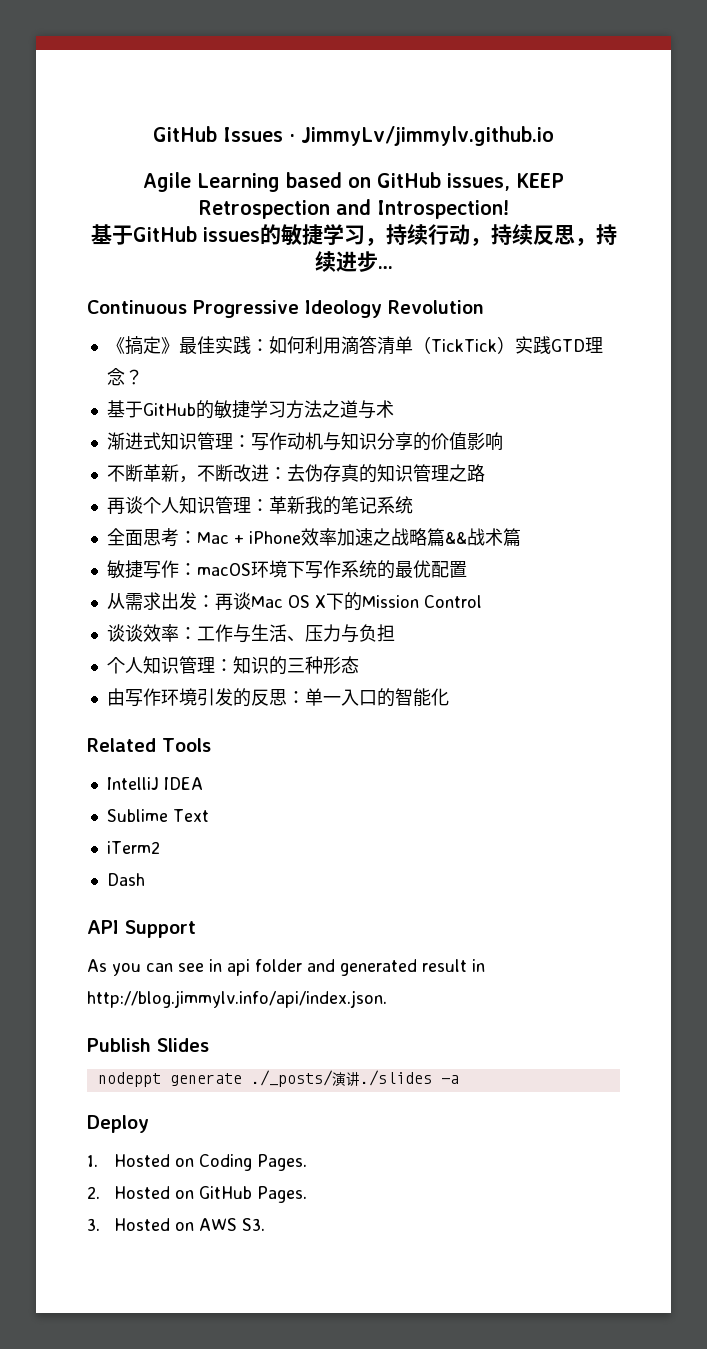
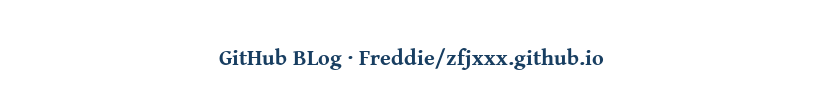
[153,126,555,146] [143,172,564,192] [198,199,509,219] [90,224,617,246] [314,251,393,272] [87,300,484,318] [106,336,603,355] [106,368,143,386] [106,400,394,419] [106,432,503,451] [106,464,485,483] [106,496,413,515] [106,528,521,547] [106,560,467,579] [106,592,482,611] [106,624,395,643] [106,656,359,675] [106,688,449,707] [87,738,211,752] [106,777,203,790] [106,809,209,822] [106,841,160,854] [106,873,145,886] [87,920,196,938] [87,959,485,976] [87,990,387,1008] [87,1038,209,1052] [97,1070,459,1087] [87,1115,149,1133] [87,1154,308,1171] [87,1186,308,1203] [87,1218,266,1231] GitHub Issues · JimmyLv/jimmylv.github.io // Agile Learning based on GitHub issues, KEEP Retrospection and Introspection! // 基于GitHub issues的敏捷学习，持续行动，持续反思，持续进步… // Continuous Progressive Ideology Revolution // 《搞定》最佳实践：如何利用滴答清单（TickTick）实践GTD理念？ // 基于GitHub的敏捷学习方法之道与术 // 渐进式知识管理：写作动机与知识分享的价值影响 // 不断革新，不断改进：去伪存真的知识管理之路 // 再谈个人知识管理：革新我的笔记系统 // 全面思考：Mac + iPhone效率加速之战略篇&&战术篇 // 敏捷写作：macOS环境下写作系统的最优配置 // 从需求出发：再谈Mac OS X下的Mission Control // 谈谈效率：工作与生活、压力与负担 // 个人知识管理：知识的三种形态 // 由写作环境引发的反思：单一入口的智能化 // Related Tools // IntelliJ IDEA // Sublime Text // iTerm2 // Dash // API Support // As you can see in api folder and generated result in http://blog.jimmylv.info/api/index.json. // Publish Slides // nodeppt generate ./_posts/演讲./slides -a // Deploy // 1. Hosted on Coding Pages. // 2. Hosted on GitHub Pages. // 3. Hosted on AWS S3. -> [219,48,604,70] GitHub BLog · Freddie/zfjxxx.github.io

